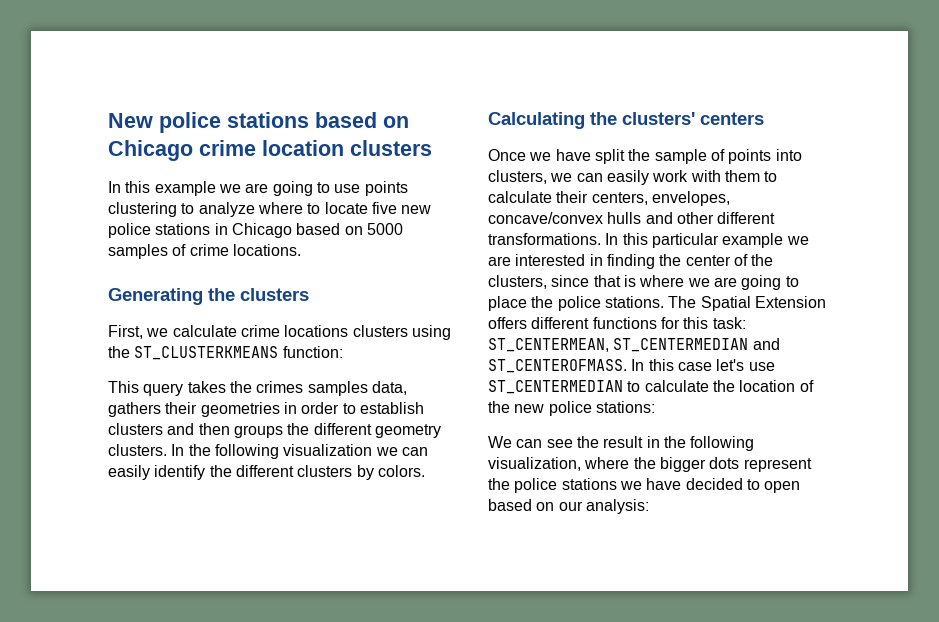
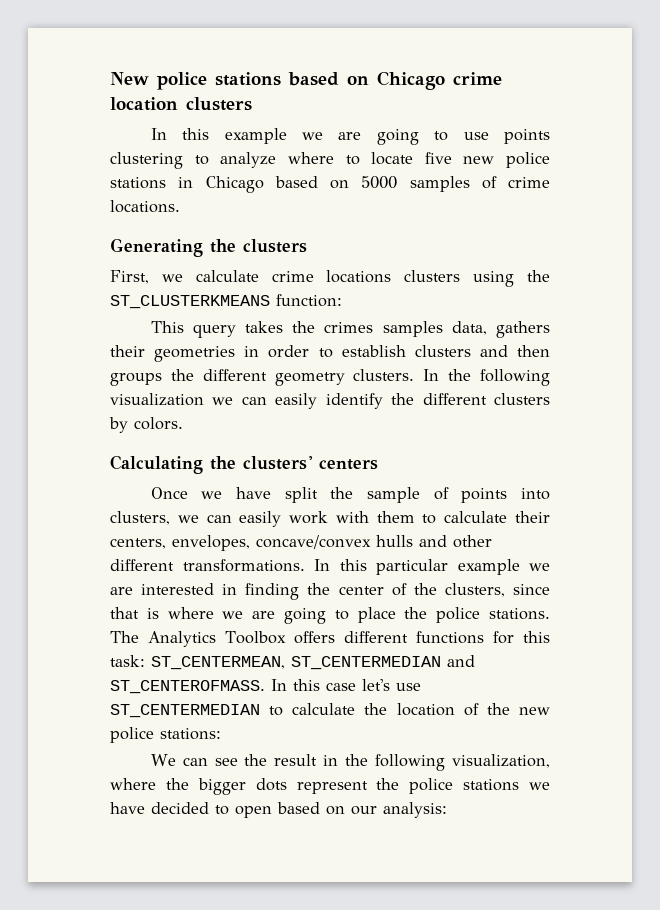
[700,296,826,311] Spatial Extension -> [148,631,287,647] Analytics Toolbox

